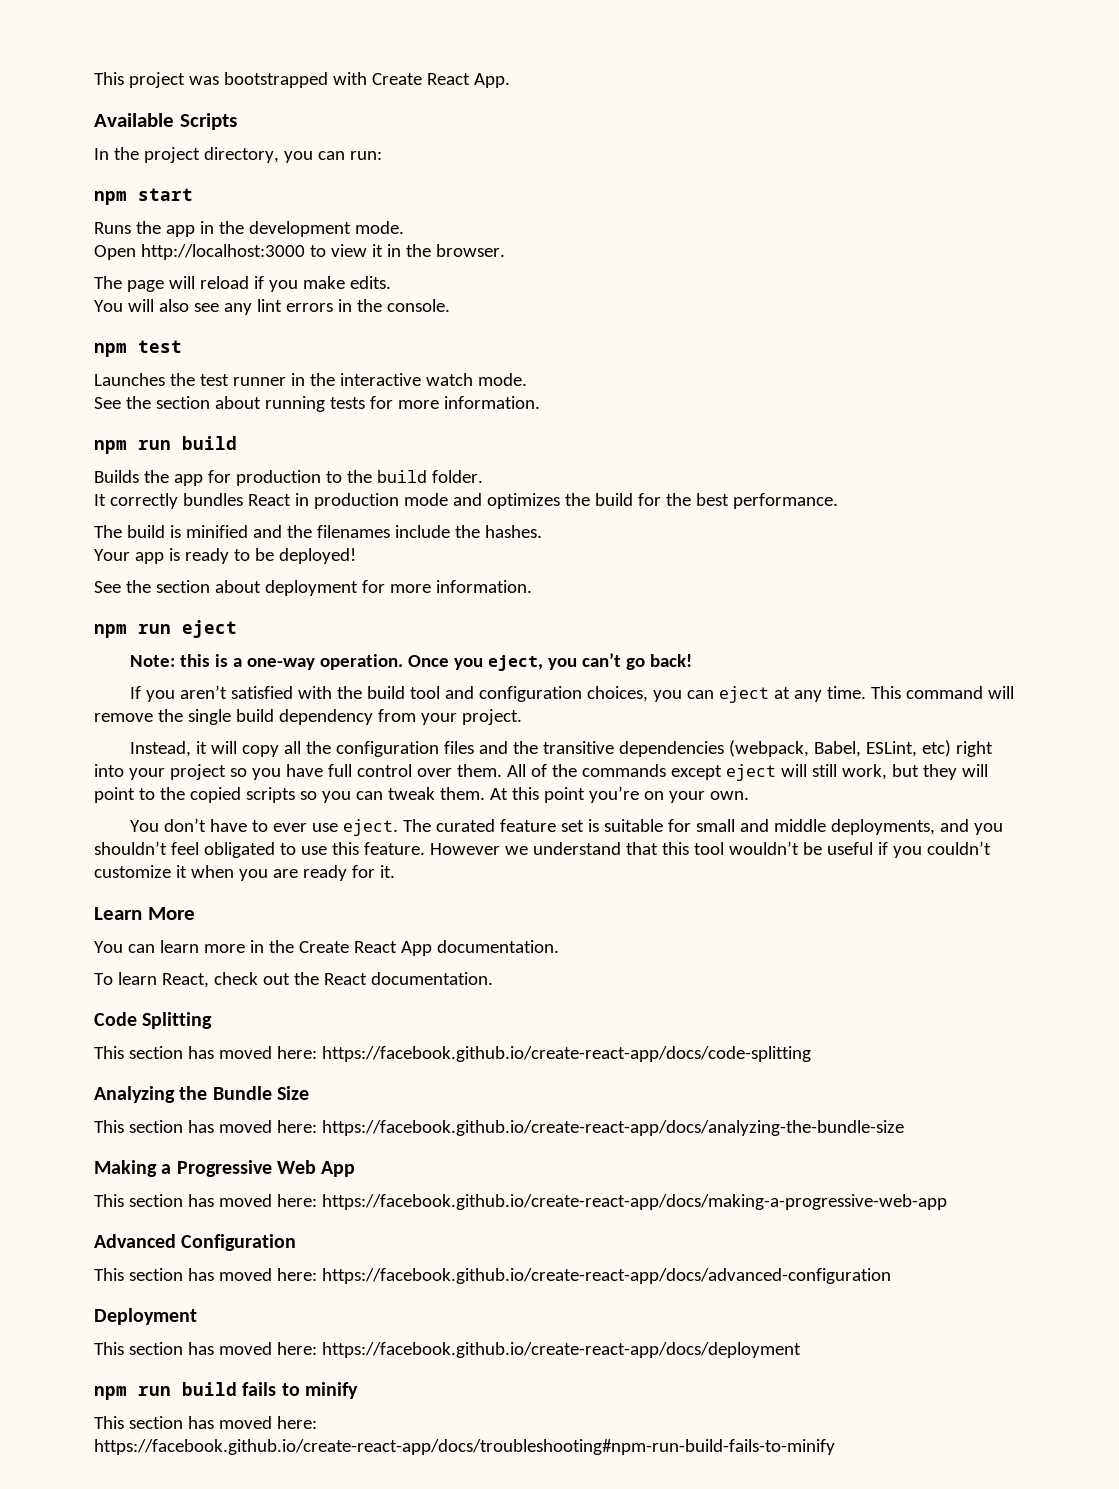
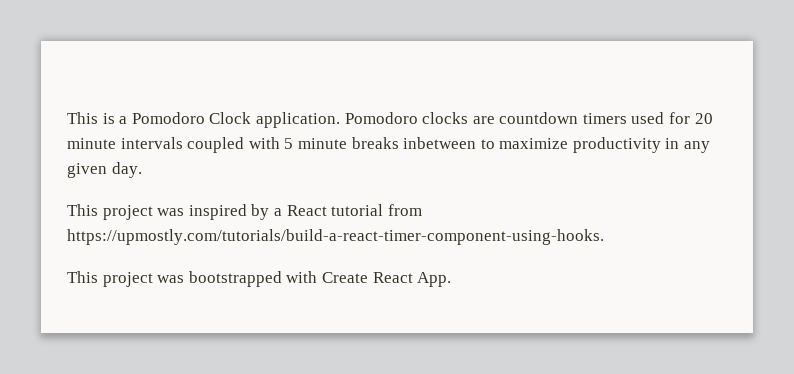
[94,72,124,85] This -> [67,112,713,128] [67,137,711,153] [67,162,142,178] [67,204,422,220] [67,229,604,245] [67,271,98,283] This is a Pomodoro Clock application. Pomodoro clocks are countdown timers used for 20 minute intervals coupled with 5 minute breaks inbetween to maximize productivity in any given day. // This project was inspired by a React tutorial from https://upmostly.com/tutorials/build-a-react-timer-component-using-hooks. // This
[94,113,237,130] [94,147,382,163] [94,188,193,205] [94,221,404,237] [94,244,505,260] [94,276,391,292] [94,299,450,315] [94,340,182,357] [94,373,527,386] [94,396,540,412] [94,436,237,454] [94,470,483,486] [94,493,838,509] [94,525,542,538] [94,548,356,564] [94,580,532,596] [94,620,237,638] [130,653,693,671] [130,685,1015,703] [94,709,522,725] [130,740,994,757] [94,764,988,781] [94,786,749,803] [130,818,1004,836] [94,841,991,858] [94,865,395,881] [94,907,195,920] [94,940,559,956] [94,972,493,988] [94,1012,213,1029] [94,1046,811,1062] [94,1086,309,1103] [94,1120,904,1136] [94,1160,356,1177] [94,1194,947,1210] [94,1234,297,1251] [94,1268,891,1284] [94,1308,197,1325] [94,1342,801,1358] [94,1382,358,1400] [94,1416,317,1429] [94,1439,835,1455] // Available Scripts // In the project directory, you can run: // npm start // Runs the app in the development mode. // Open http://localhost:3000 to view it in the browser. // The page will reload if you make edits. // You will also see any lint errors in the console. // npm test // Launches the test runner in the interactive watch mode. // See the section about running tests for more information. // npm run build // Builds the app for production to the build folder. // It correctly bundles React in production mode and optimizes the build for the best performance. // The build is minified and the filenames include the hashes. // Your app is ready to be deployed! // See the section about deployment for more information. // npm run eject // Note: this is a one-way operation. Once you eject, you can’t go back! // If you aren’t satisfied with the build tool and configuration choices, you can eject at any time. This command will remove the single build dependency from your project. // Instead, it will copy all the configuration files and the transitive dependencies (webpack, Babel, ESLint, etc) right into your project so you have full control over them. All of the commands except eject will still work, but they will point to the copied scripts so you can tweak them. At this point you’re on your own. // You don’t have to ever use eject. The curated feature set is suitable for small and middle deployments, and you shouldn’t feel obligated to use this feature. However we understand that this tool wouldn’t be useful if you couldn’t customize it when you are ready for it. // Learn More // You can learn more in the Create React App documentation. // To learn React, check out the React documentation. // Code Splitting // This section has moved here: https://facebook.github.io/create-react-app/docs/code-splitting // Analyzing the Bundle Size // This section has moved here: https://facebook.github.io/create-react-app/docs/analyzing-the-bundle-size // Making a Progressive Web App // This section has moved here: https://facebook.github.io/create-react-app/docs/making-a-progressive-web-app // Advanced Configuration // This section has moved here: https://facebook.github.io/create-react-app/docs/advanced-configuration // Deployment // This section has moved here: https://facebook.github.io/create-react-app/docs/deployment // npm run build fails to minify // This section has moved here: https://facebook.github.io/create-react-app/docs/troubleshooting#npm-run-build-fails-to-minify -> (452, 279) none

